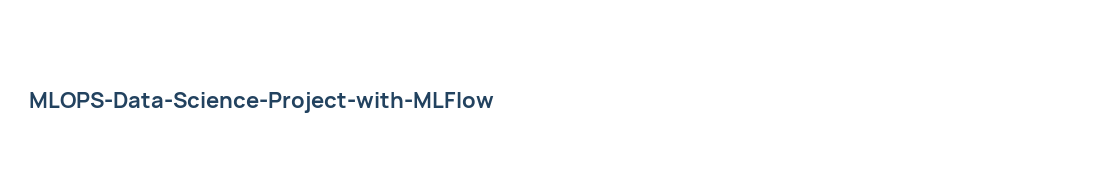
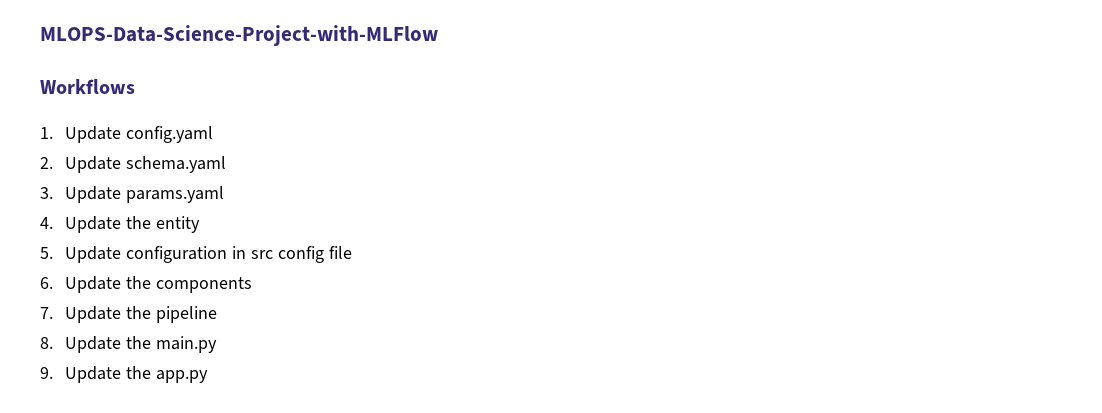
(494, 102) none -> [40,79,135,94] [40,126,214,143] [40,156,227,173] [40,186,225,203] [40,216,201,233] [40,246,352,263] [40,276,253,293] [40,306,218,323] [40,336,218,353] [40,366,209,383] // Workflows // 1. Update config.yaml // 2. Update schema.yaml // 3. Update params.yaml // 4. Update the entity // 5. Update configuration in src config file // 6. Update the components // 7. Update the pipeline // 8. Update the main.py // 9. Update the app.py

